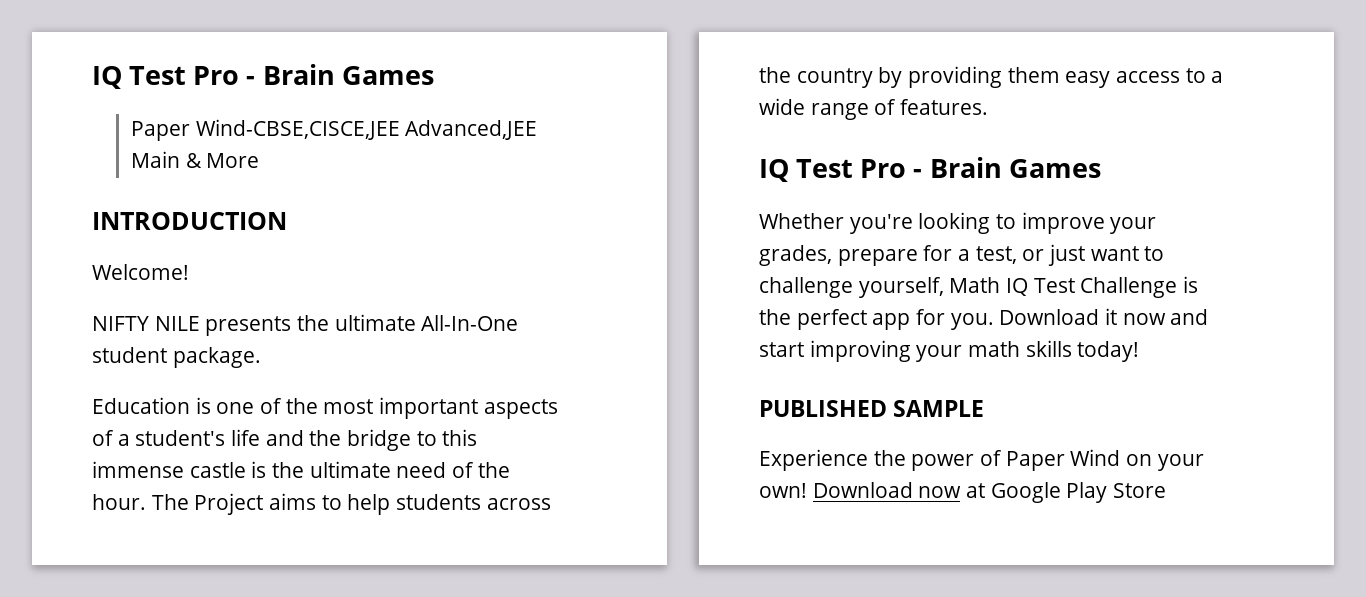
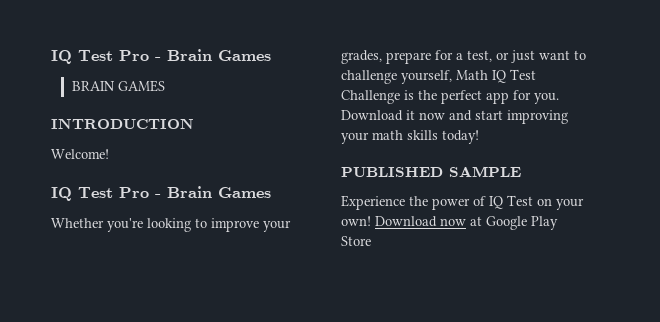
[92,64,434,89] [130,119,538,141] [130,151,260,168] [92,212,287,230] [92,264,189,280] [92,314,519,336] [92,347,261,368] [92,397,558,419] [92,429,478,451] [92,461,510,478] [92,493,551,515] [759,66,1224,88] [759,98,989,120] IQ Test Pro - Brain Games // Paper Wind-CBSE,CISCE,JEE Advanced,JEE Main & More // INTRODUCTION // Welcome! // NIFTY NILE presents the ultimate All-In-One student package. // Education is one of the most important aspects of a student's life and the bridge to this immense castle is the ultimate need of the hour. The Project aims to help students across the country by providing them easy access to a wide range of features. -> [51,49,271,64] [71,80,165,92] [51,118,194,129] [51,149,109,159] IQ Test Pro - Brain Games // BRAIN GAMES // INTRODUCTION // Welcome!
[1005,449,1121,471] Paper Wind -> [489,195,533,209] IQ Test

